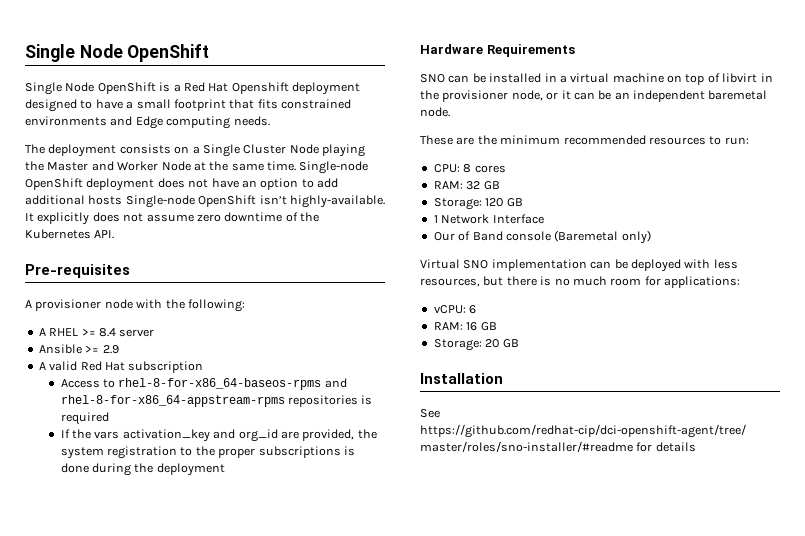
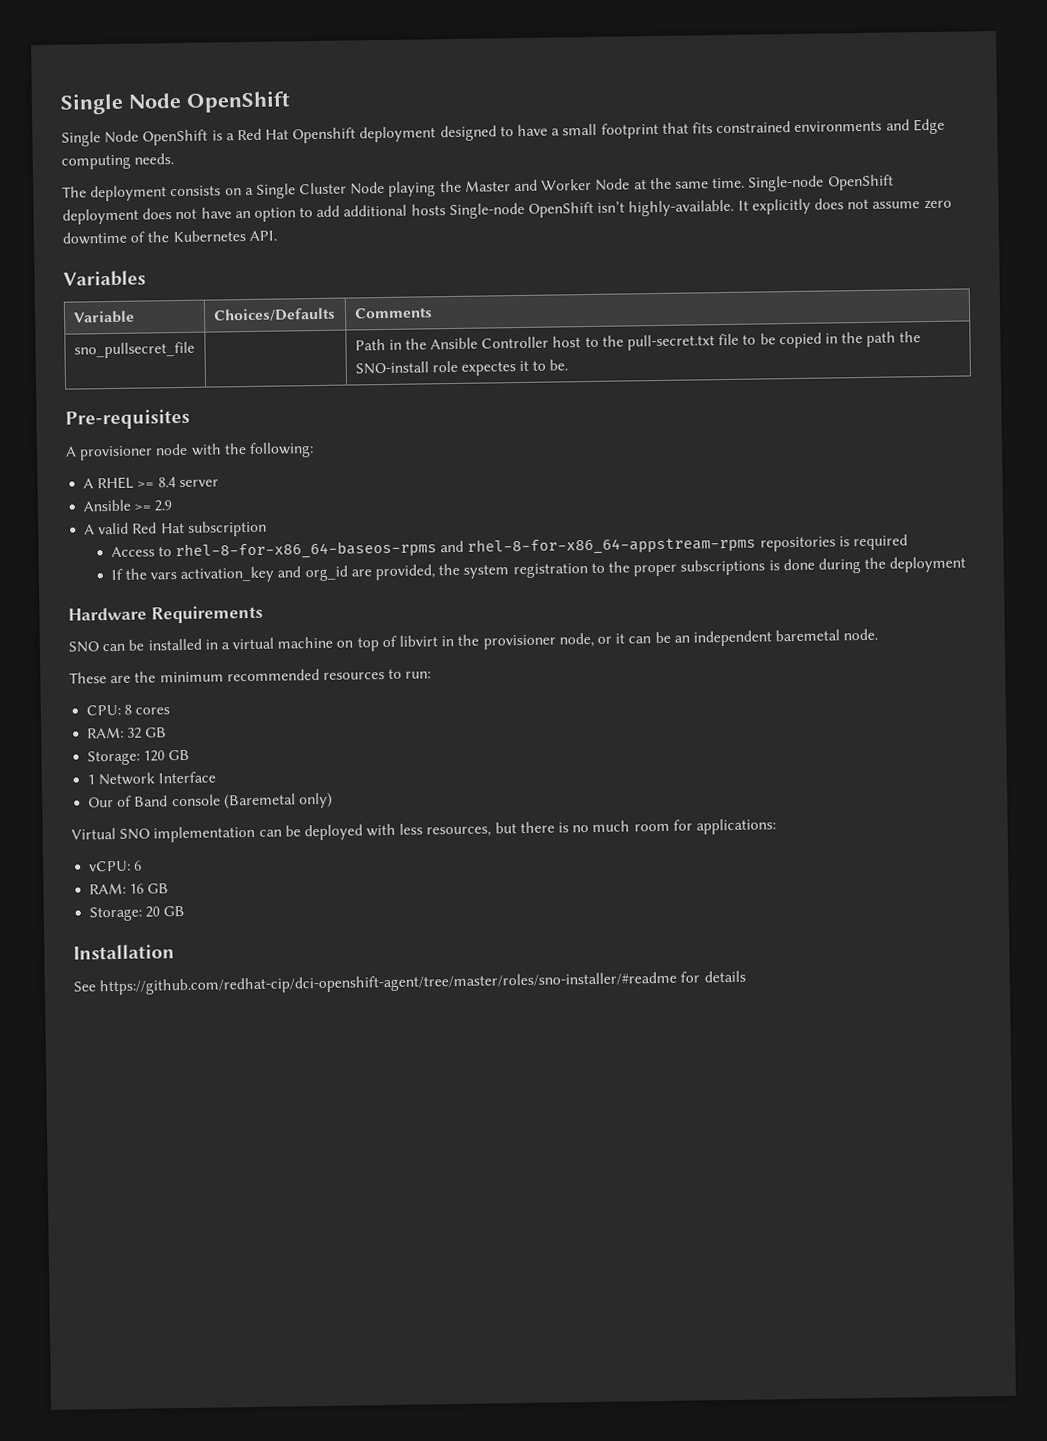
(115, 234) none -> [63,270,146,287] [72,310,135,324] [212,307,336,322] [353,307,433,319] [73,341,195,359] [354,331,922,351] [354,359,569,376] // Variables // Variable | Choices/Defaults | Comments // sno_pullsecret_file | | Path in the Ansible Controller host to the pull-secret.txt file to be copied in the path the SNO-install role expectes it to be.

